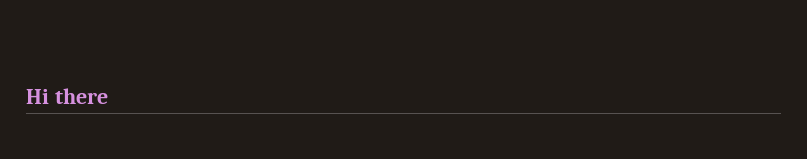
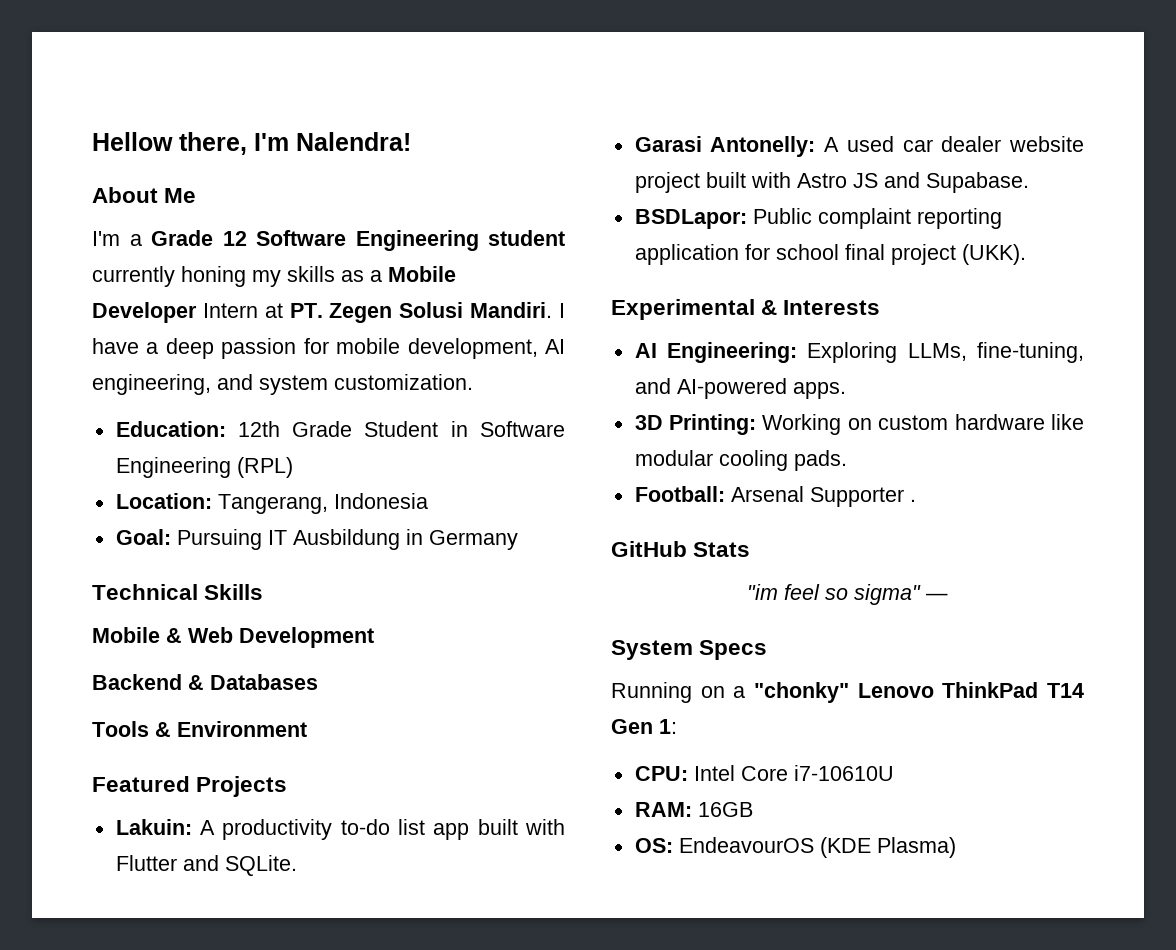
[26,88,108,104] Hi there -> [92,132,411,155] [92,187,197,203] [92,230,565,251] [92,266,456,287] [92,302,565,323] [92,338,565,359] [92,374,473,395] [115,421,565,437] [115,457,293,478] [115,493,428,514] [115,529,518,550] [92,584,264,600] [92,627,374,648] [92,674,318,690] [92,721,307,737] [92,776,288,797] [115,819,565,840] [115,855,297,876] [634,136,1084,157] [634,172,1029,193] [634,208,1002,229] [634,244,1026,265] [611,299,881,320] [634,342,1084,363] [634,378,846,399] [634,414,1084,435] [634,450,847,471] [634,486,916,507] [611,541,751,557] [747,584,948,605] [611,640,768,660] [611,682,1084,703] [611,719,677,734] [634,765,894,781] [634,802,753,817] [634,837,956,858] Hellow there, I'm Nalendra! // About Me // I'm a Grade 12 Software Engineering student currently honing my skills as a Mobile Developer Intern at PT. Zegen Solusi Mandiri. I have a deep passion for mobile development, AI engineering, and system customization. // Education: 12th Grade Student in Software Engineering (RPL) // Location: Tangerang, Indonesia // Goal: Pursuing IT Ausbildung in Germany // Technical Skills // Mobile & Web Development // Backend & Databases // Tools & Environment // Featured Projects // Lakuin: A productivity to-do list app built with Flutter and SQLite. // Garasi Antonelly: A used car dealer website project built with Astro JS and Supabase. // BSDLapor: Public complaint reporting application for school final project (UKK). // Experimental & Interests // AI Engineering: Exploring LLMs, fine-tuning, and AI-powered apps. // 3D Printing: Working on custom hardware like modular cooling pads. // Football: Arsenal Supporter . // GitHub Stats // "im feel so sigma" — // System Specs // Running on a "chonky" Lenovo ThinkPad T14 Gen 1: // CPU: Intel Core i7-10610U // RAM: 16GB // OS: EndeavourOS (KDE Plasma)

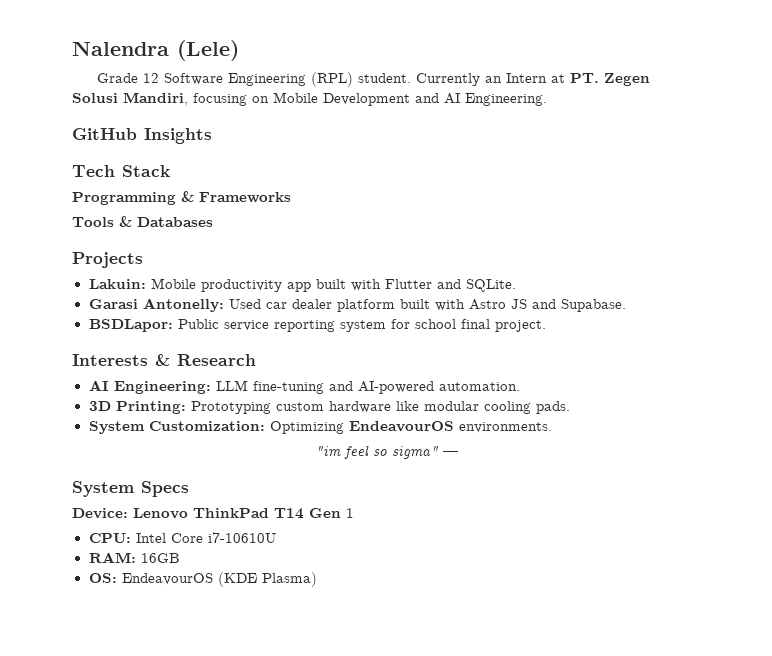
[92,132,411,155] [92,187,197,203] [92,230,565,251] [92,266,456,287] [92,302,197,323] Hellow there, I'm Nalendra! // About Me // I'm a Grade 12 Software Engineering student currently honing my skills as a Mobile Developer -> [72,40,239,61] [97,72,503,87] Nalendra (Lele) // Grade 12 Software Engineering (RPL) student. Currently an
[470,302,565,318] [92,338,565,359] [92,374,473,395] [115,421,565,437] [115,457,293,478] [115,493,428,514] [115,529,518,550] [92,584,264,600] [92,627,374,648] [92,674,318,690] [92,721,307,737] [92,776,288,797] [115,819,425,840] Mandiri. I have a deep passion for mobile development, AI engineering, and system customization. // Education: 12th Grade Student in Software Engineering (RPL) // Location: Tangerang, Indonesia // Goal: Pursuing IT Ausbildung in Germany // Technical Skills // Mobile & Web Development // Backend & Databases // Tools & Environment // Featured Projects // Lakuin: A productivity to-do list -> [123,92,547,106] [72,128,212,144] [72,165,170,177] [72,191,291,205] [72,216,213,227] [72,252,143,268] [88,278,282,292] Mandiri, focusing on Mobile Development and AI Engineering. // GitHub Insights // Tech Stack // Programming & Frameworks // Tools & Databases // Projects // Lakuin: Mobile productivity
[824,136,1084,152] [634,172,700,193] A used car dealer website project -> [228,299,395,312] Used car dealer platform
[817,208,1002,229] [634,244,1026,265] [611,299,881,320] complaint reporting application for school final project (UKK). // Experimental & Interests -> [223,319,546,332] [72,354,256,366] service reporting system for school final project. // Interests & Research
[807,342,1084,363] Exploring LLMs, fine-tuning, -> [215,380,324,394] LLM fine-tuning
[792,382,846,399] apps. -> [438,382,520,391] automation.
[762,414,872,435] Working on -> [190,401,271,414] Prototyping
[634,486,916,507] [611,541,751,557] Football: Arsenal Supporter . // GitHub Stats -> [88,421,552,434] System Customization: Optimizing EndeavourOS environments.
[611,682,849,703] Running on a "chonky" -> [72,508,128,519] Device:
[659,719,677,734] 1: -> [346,508,354,518] 1

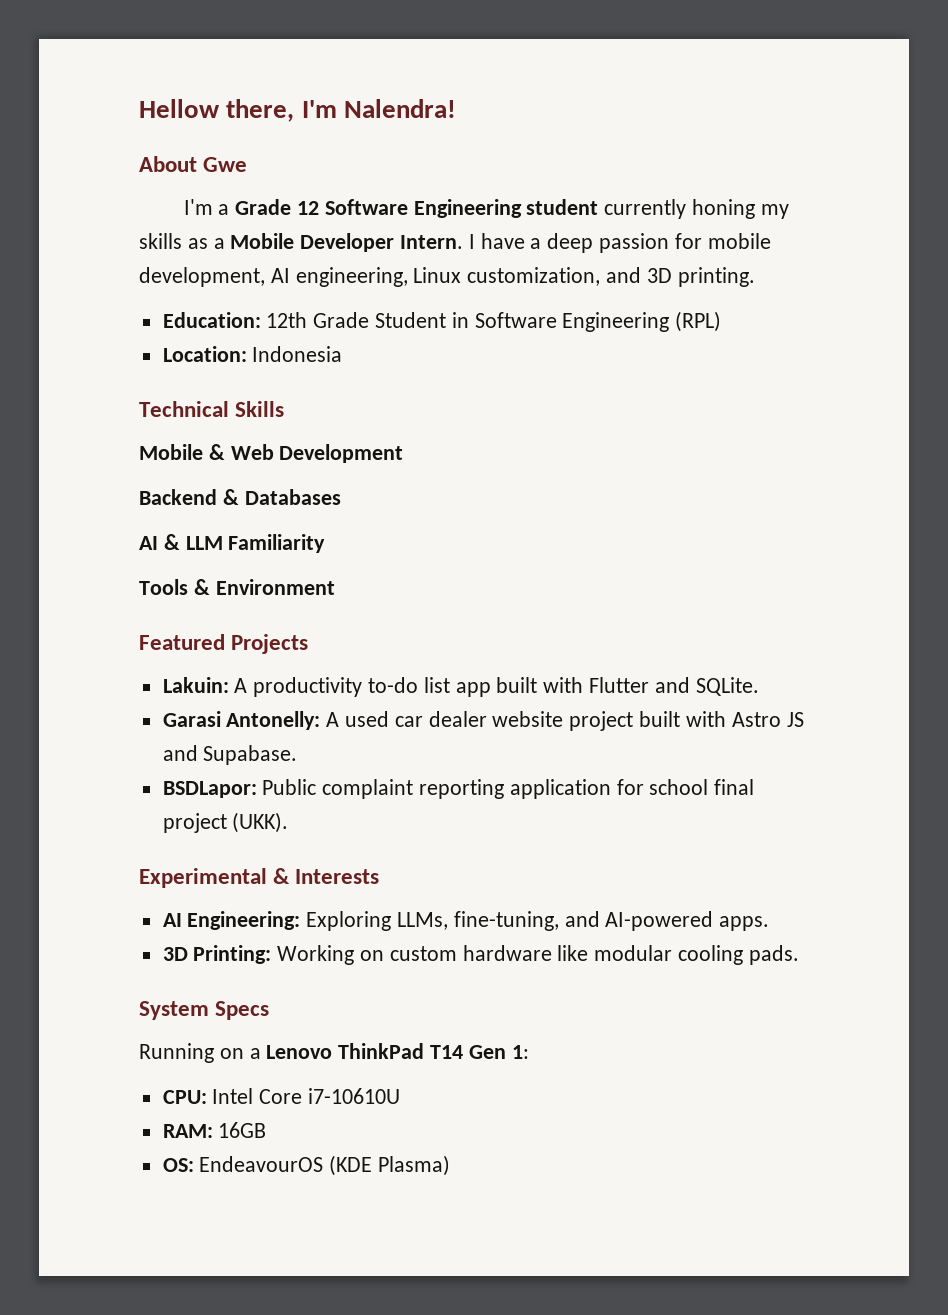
[72,40,239,61] [97,72,651,87] [72,92,547,106] [72,128,212,144] [72,165,170,177] [72,191,291,205] Nalendra (Lele) // Grade 12 Software Engineering (RPL) student. Currently an Intern at PT. Zegen Solusi Mandiri, focusing on Mobile Development and AI Engineering. // GitHub Insights // Tech Stack // Programming & Frameworks -> [139,99,456,122] [139,156,248,172] [183,199,789,219] [139,233,771,253] [139,267,755,287] [162,311,722,332] [162,346,343,362] [139,401,285,417] [139,444,404,463] [139,489,341,505] [139,534,326,553] Hellow there, I'm Nalendra! // About Gwe // I'm a Grade 12 Software Engineering student currently honing my skills as a Mobile Developer Intern. I have a deep passion for mobile development, AI engineering, Linux customization, and 3D printing. // Education: 12th Grade Student in Software Engineering (RPL) // Location: Indonesia // Technical Skills // Mobile & Web Development // Backend & Databases // AI & LLM Familiarity
[137,217,213,227] Databases // -> [215,579,335,595] [139,634,225,650] Environment // Featured
[150,278,282,292] Mobile productivity -> [234,677,450,697] A productivity to-do list
[228,299,395,312] Used car dealer platform -> [326,711,634,731] A used car dealer website project
[223,319,546,332] service reporting system for school final project. // -> [322,779,755,799] [162,812,289,833] [139,868,291,888] complaint reporting application for school final project (UKK). // Experimental &
[155,354,256,366] & Research -> (380, 876) none
[215,380,324,394] LLM fine-tuning -> [306,911,559,931] Exploring LLMs, fine-tuning,
[438,382,520,391] automation. -> [719,916,770,931] apps.
[190,401,271,414] Prototyping -> [277,945,385,965] Working on
[88,421,552,434] [314,445,458,459] // System Customization: Optimizing EndeavourOS environments. // "im feel so sigma" — -> (799, 955) none
[72,508,128,519] Device: -> [139,1043,261,1063] Running on a
[346,508,354,518] 1 -> [511,1045,529,1059] 1:

